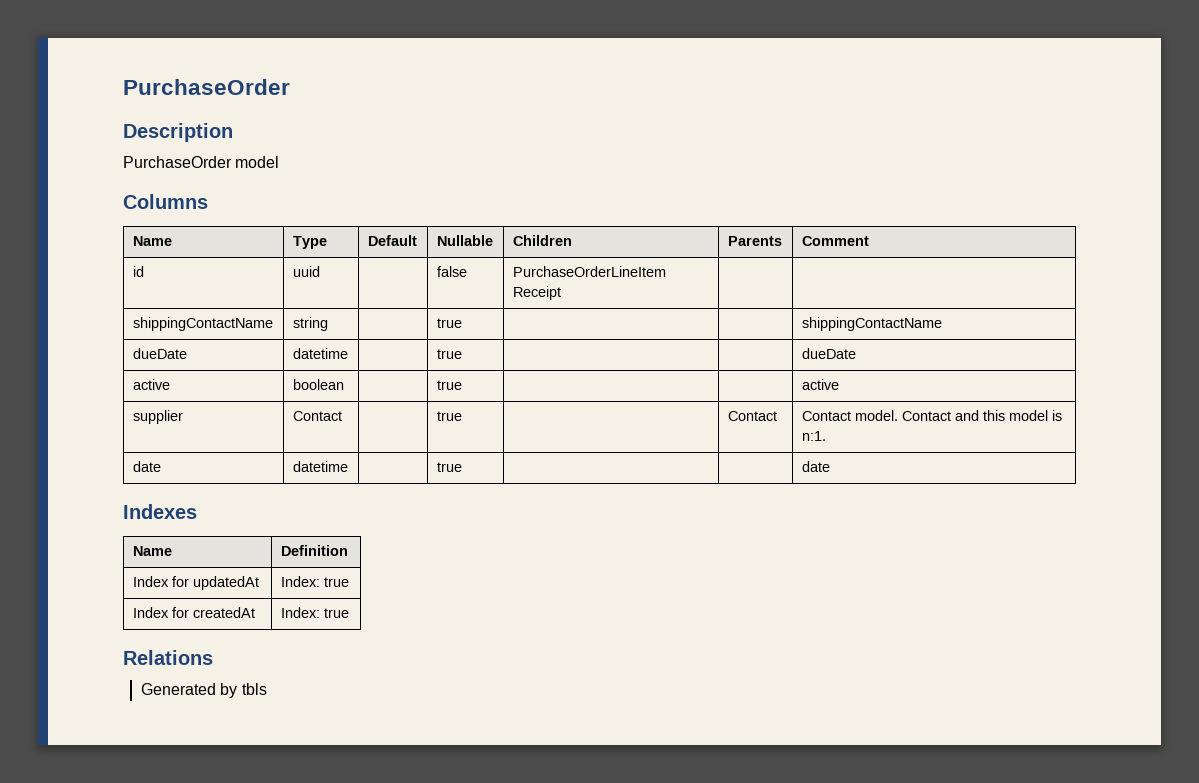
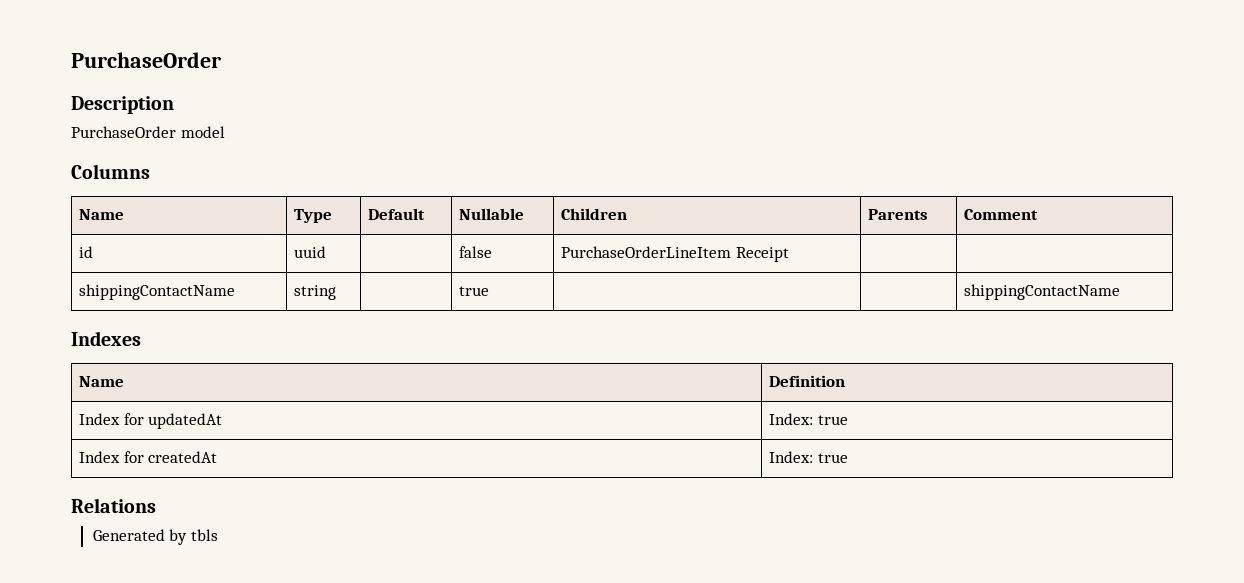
[132,348,187,359] [292,348,348,359] [436,349,462,359] [801,348,856,359] [132,379,170,390] [292,379,344,390] [436,380,462,390] [801,379,839,390] [132,410,183,424] [292,411,342,421] [436,411,462,421] [727,411,777,421] [801,410,1062,421] [801,431,826,441] [132,461,161,472] [292,461,348,472] [436,462,462,472] [801,461,830,472] // dueDate | datetime | | true | | | dueDate // active | boolean | | true | | | active // supplier | Contact | | true | | Contact | Contact model. Contact and this model is n:1. // date | datetime | | true | | | date -> (1121, 292) none

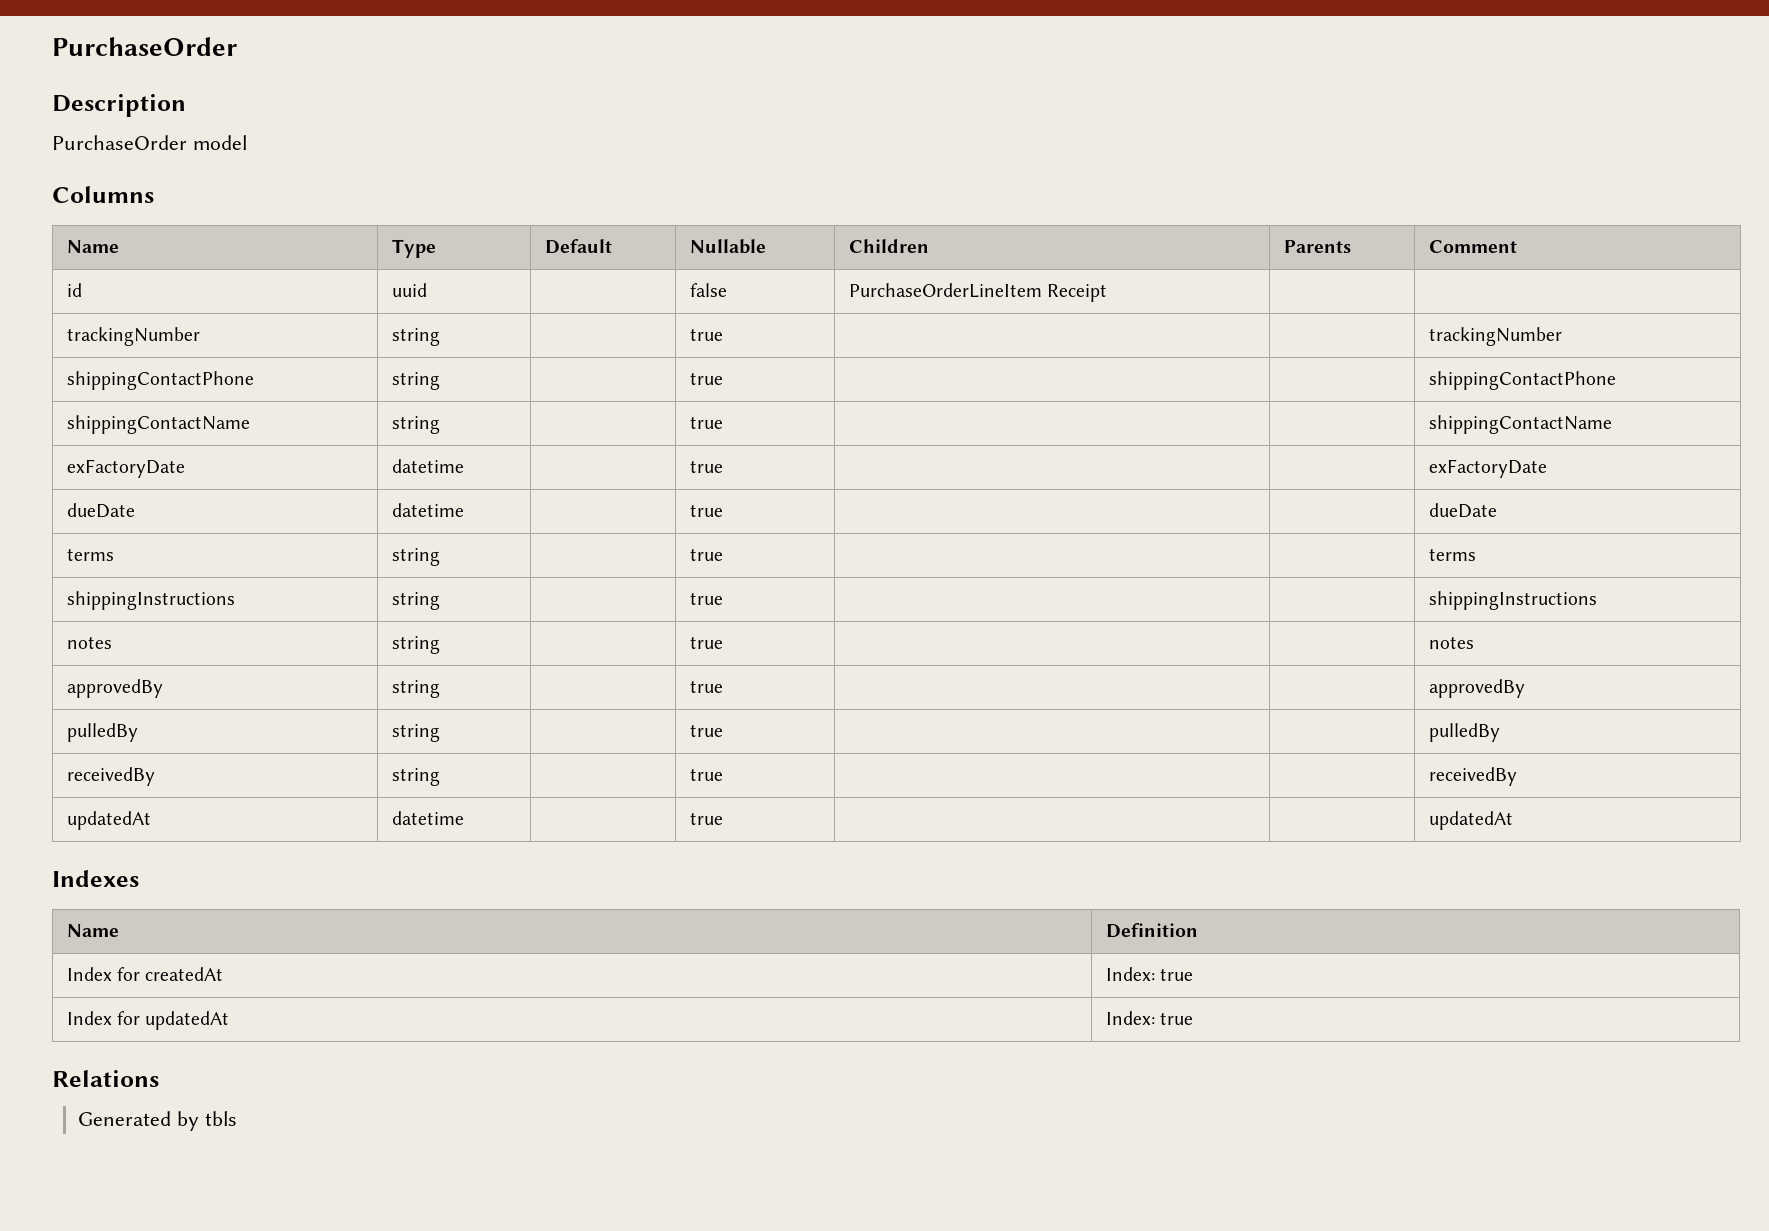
[79,284,236,300] [294,285,337,300] [459,286,490,296] [964,284,1121,300] shippingContactName | string | | true | | | shippingContactName -> [66,327,200,346] [391,328,440,346] [689,328,723,341] [1428,327,1562,346] [66,371,254,390] [391,372,440,390] [689,372,723,385] [1428,371,1616,390] [66,415,250,434] [391,416,440,434] [689,416,723,429] [1428,415,1612,434] [66,459,185,478] [391,459,464,473] [689,460,723,473] [1428,459,1547,478] [66,503,135,518] [391,503,464,517] [689,504,723,517] [1428,503,1497,518] [66,548,114,561] [391,548,440,566] [689,548,723,561] [1428,548,1476,561] [66,591,235,610] [391,592,440,610] [689,592,723,605] [1428,591,1597,610] [66,636,112,649] [391,636,440,654] [689,636,723,649] [1428,636,1474,649] [66,679,163,698] [391,680,440,698] [689,680,723,693] [1428,679,1525,698] [66,723,138,742] [391,724,440,742] [689,724,723,737] [1428,723,1500,742] [66,767,155,786] [391,768,440,786] [689,768,723,781] [1428,767,1517,786] [66,811,151,830] [391,811,464,825] [689,812,723,825] [1428,811,1513,830] trackingNumber | string | | true | | | trackingNumber // shippingContactPhone | string | | true | | | shippingContactPhone // shippingContactName | string | | true | | | shippingContactName // exFactoryDate | datetime | | true | | | exFactoryDate // dueDate | datetime | | true | | | dueDate // terms | string | | true | | | terms // shippingInstructions | string | | true | | | shippingInstructions // notes | string | | true | | | notes // approvedBy | string | | true | | | approvedBy // pulledBy | string | | true | | | pulledBy // receivedBy | string | | true | | | receivedBy // updatedAt | datetime | | true | | | updatedAt
[148,413,223,429] updatedAt -> [145,967,224,981] createdAt
[148,451,218,463] createdAt -> [145,1011,230,1030] updatedAt

